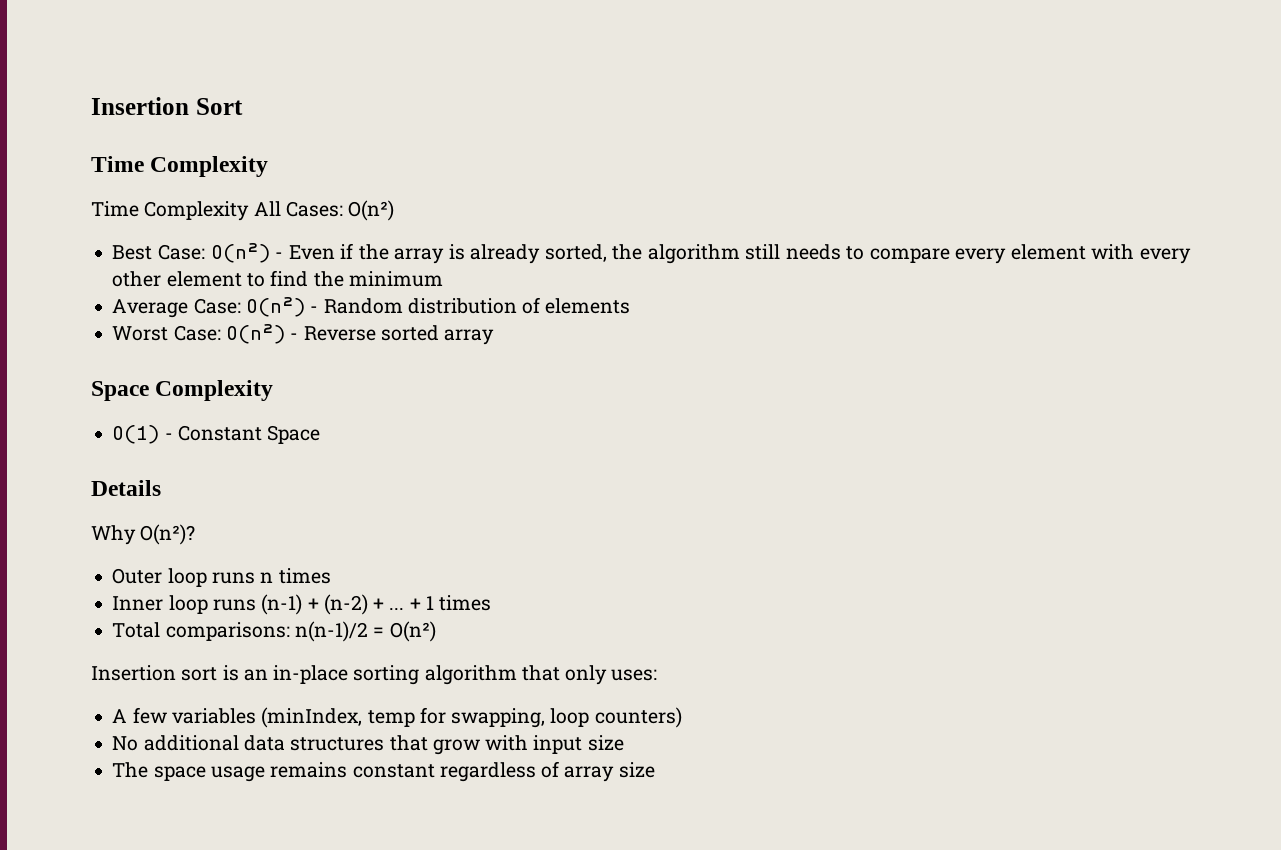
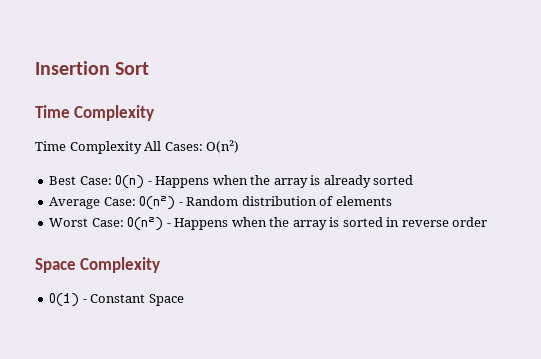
[210,243,1192,264] [112,270,443,287] O(n²) - Even if the array is already sorted, the algorithm still needs to compare every element with every other element to find the minimum -> [115,175,414,189] O(n) - Happens when the array is already sorted
[303,325,495,345] Reverse sorted array -> [174,217,488,230] Happens when the array is sorted in reverse order
[91,480,161,496] [91,524,196,545] [112,568,331,587] [112,594,492,615] [112,621,436,642] [91,665,658,685] [112,707,682,728] [112,735,624,755] [112,761,655,782] // Details // Why O(n²)? // Outer loop runs n times // Inner loop runs (n-1) + (n-2) + ... + 1 times // Total comparisons: n(n-1)/2 = O(n²) // Insertion sort is an in-place sorting algorithm that only uses: // A few variables (minIndex, temp for swapping, loop counters) // No additional data structures that grow with input size // The space usage remains constant regardless of array size -> (184, 300) none

